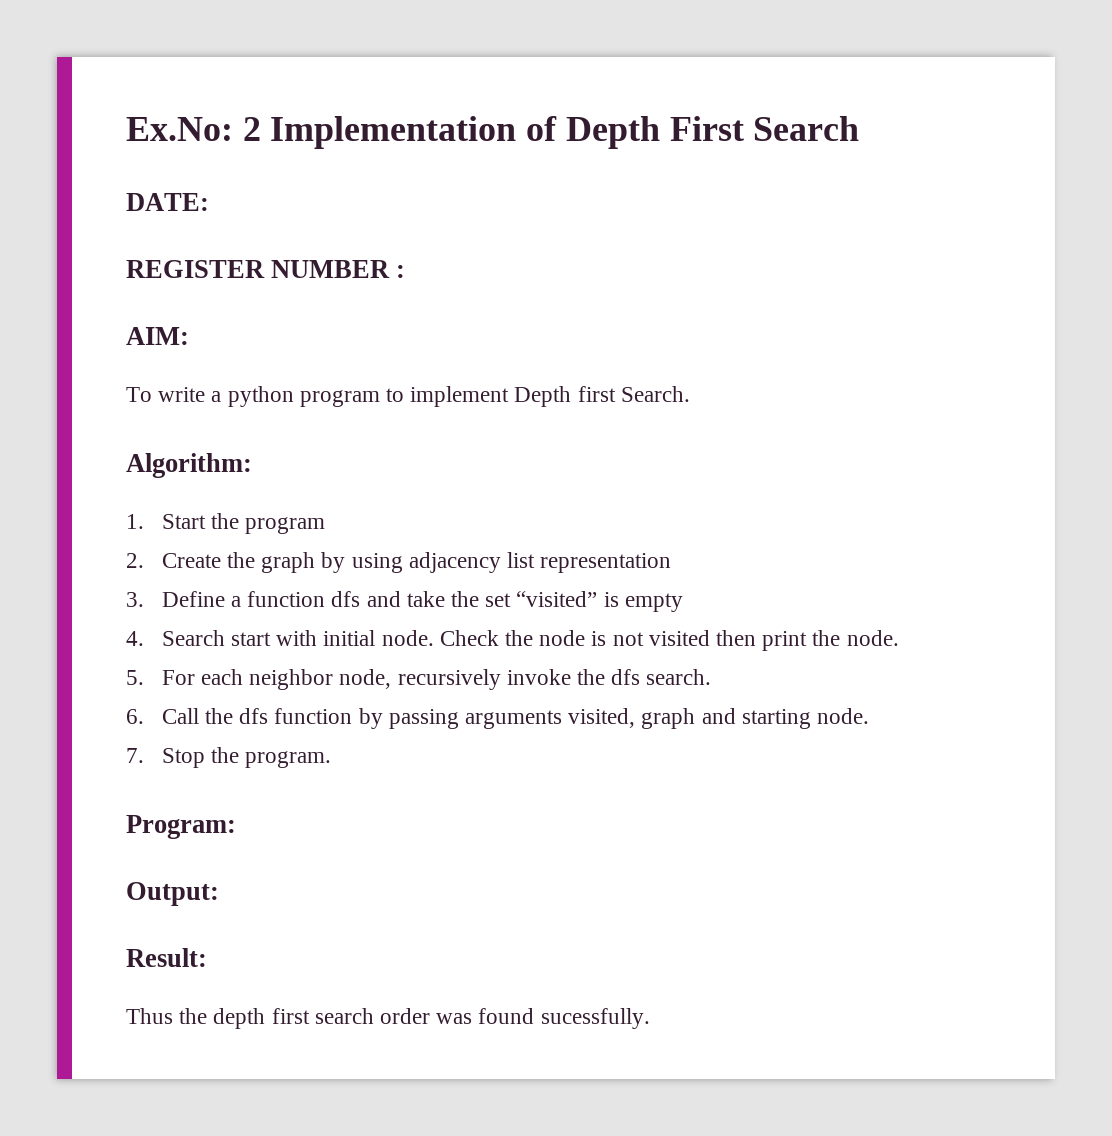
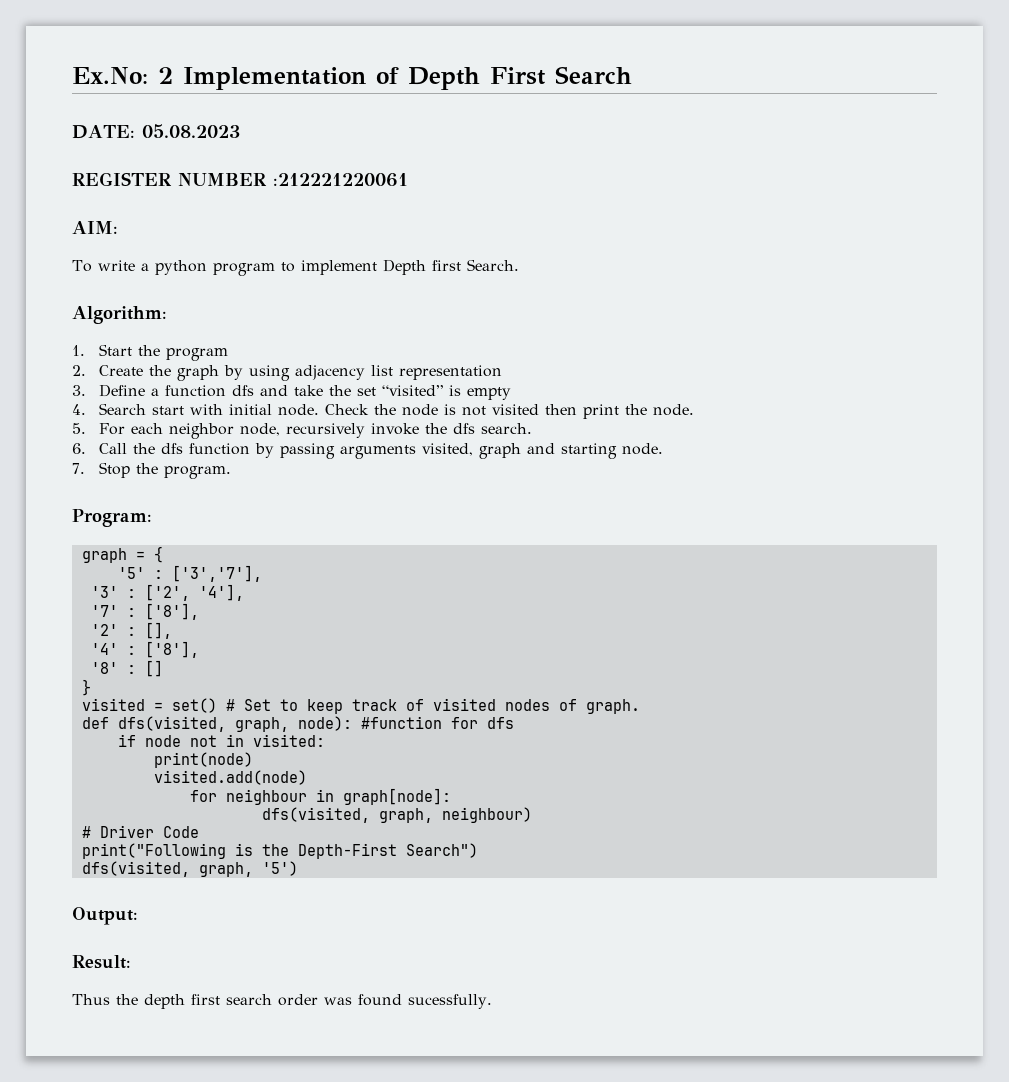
(209, 202) none -> [141,124,240,138] 05.08.2023
[396,265,406,278] : -> [273,173,408,187] :212221220061
(236, 827) none -> [81,546,163,563] [117,565,262,582] [90,584,244,601] [90,603,199,620] [90,622,172,639] [90,641,199,658] [90,660,163,677] [81,679,91,696] [81,698,640,714] [81,716,514,732] [117,734,325,747] [153,752,253,768] [153,770,307,785] [189,788,451,805] [261,807,532,823] [81,825,199,838] [81,843,478,859] [81,861,298,877] // graph = { // '5' : ['3','7'], // '3' : ['2', '4'], // '7' : ['8'], // '2' : [], // '4' : ['8'], // '8' : [] // } // visited = set() # Set to keep track of visited nodes of graph. // def dfs(visited, graph, node): #function for dfs // if node not in visited: // print(node) // visited.add(node) // for neighbour in graph[node]: // dfs(visited, graph, neighbour) // # Driver Code // print("Following is the Depth-First Search") // dfs(visited, graph, '5')

